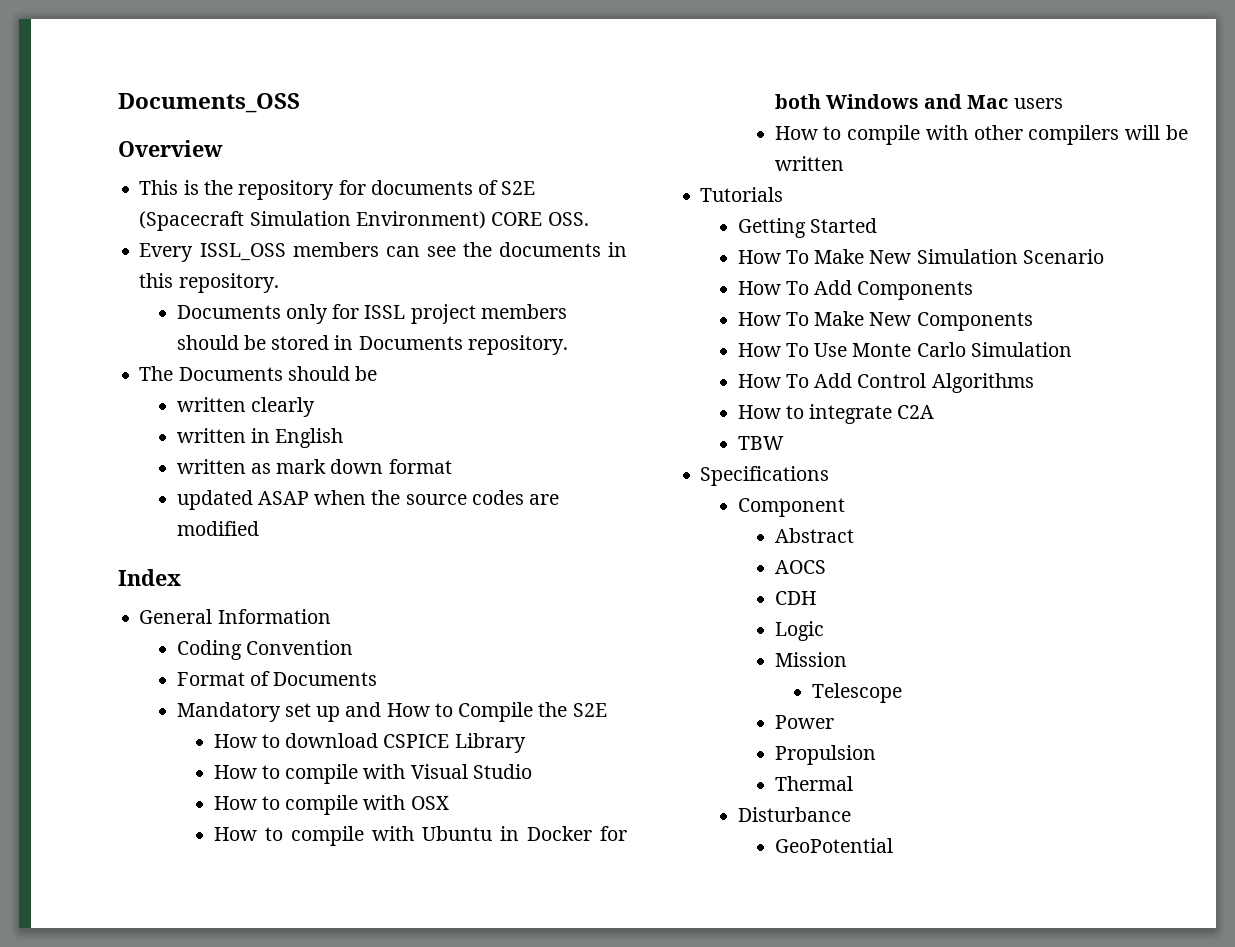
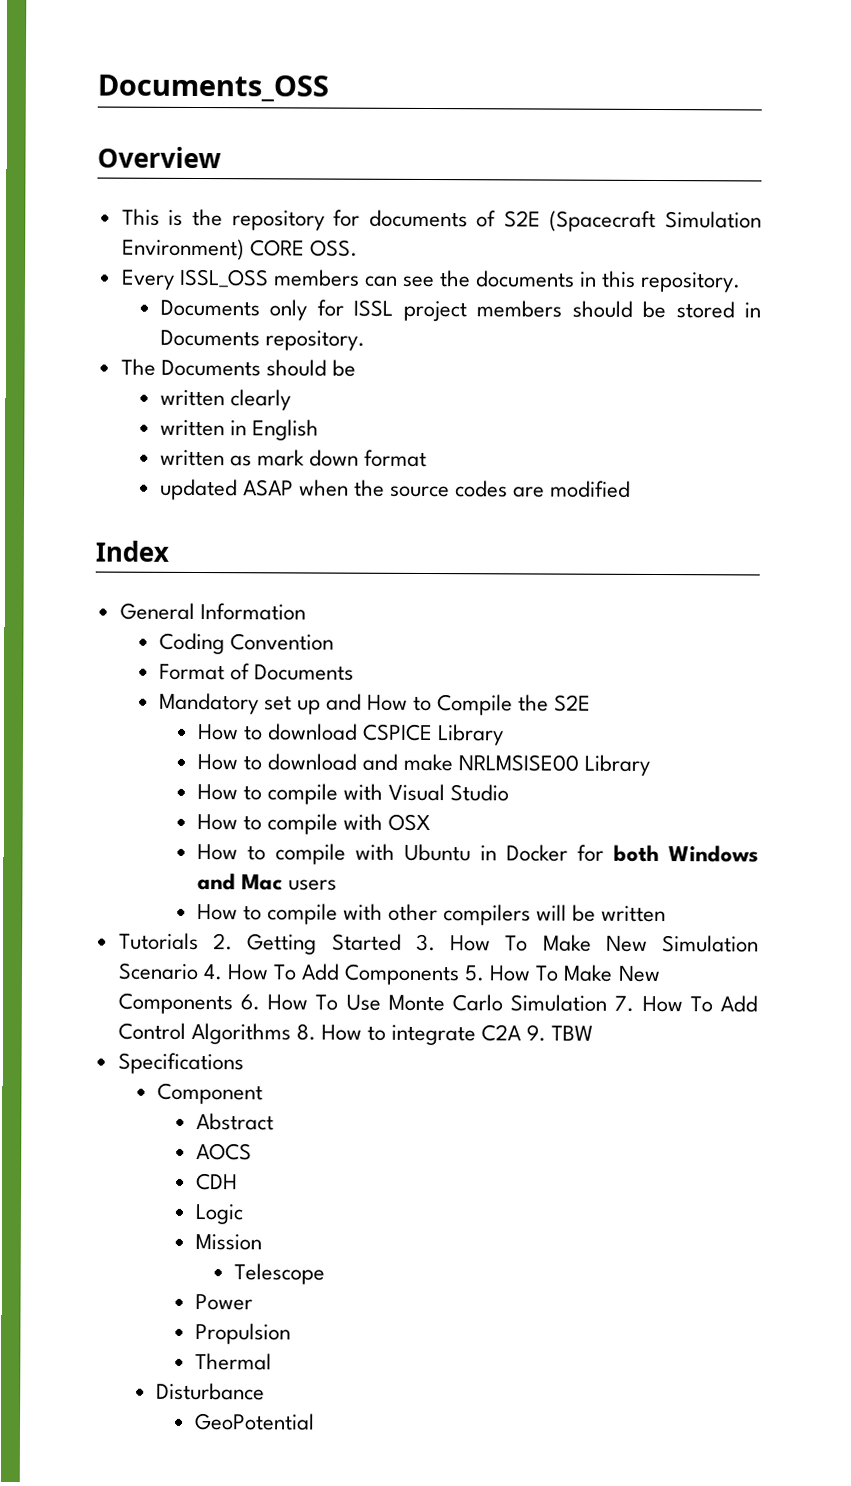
(526, 743) none -> [196,753,651,776] // How to download and make NRLMSISE00 Library
(784, 194) // -> [213,933,233,951] 2.
(877, 225) // -> [415,933,436,952] 3.
(1104, 256) // -> [202,964,223,981] 4.
(974, 290) // -> [464,965,486,982] 5.
(1033, 321) // -> [239,994,260,1011] 6.
(1072, 349) // -> [614,995,635,1012] 7.
(1034, 383) // -> [295,1023,316,1041] 8.
(935, 412) // -> [526,1024,547,1042] 9.

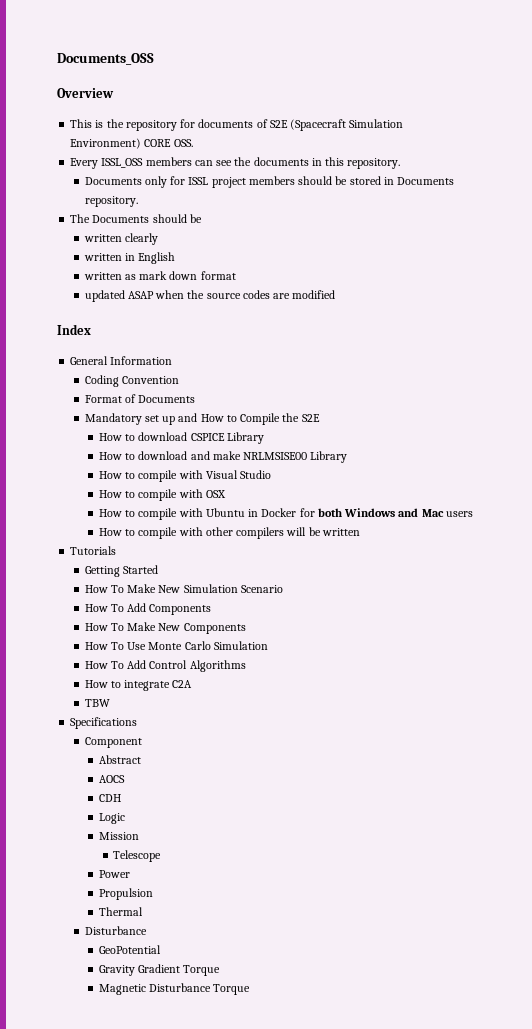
[213,933,233,951] 2. -> (117, 550) //
[415,933,436,952] 3. -> (158, 569) //
[202,964,223,981] 4. -> (283, 589) //
[464,965,486,982] 5. -> (212, 609) //
[239,994,260,1011] 6. -> (246, 628) //
[614,995,635,1012] 7. -> (268, 645) //
[295,1023,316,1041] 8. -> (246, 666) //
[526,1024,547,1042] 9. -> (193, 684) //
(315, 1421) none -> [98,964,221,976] [98,983,251,995] // Gravity Gradient Torque // Magnetic Disturbance Torque

